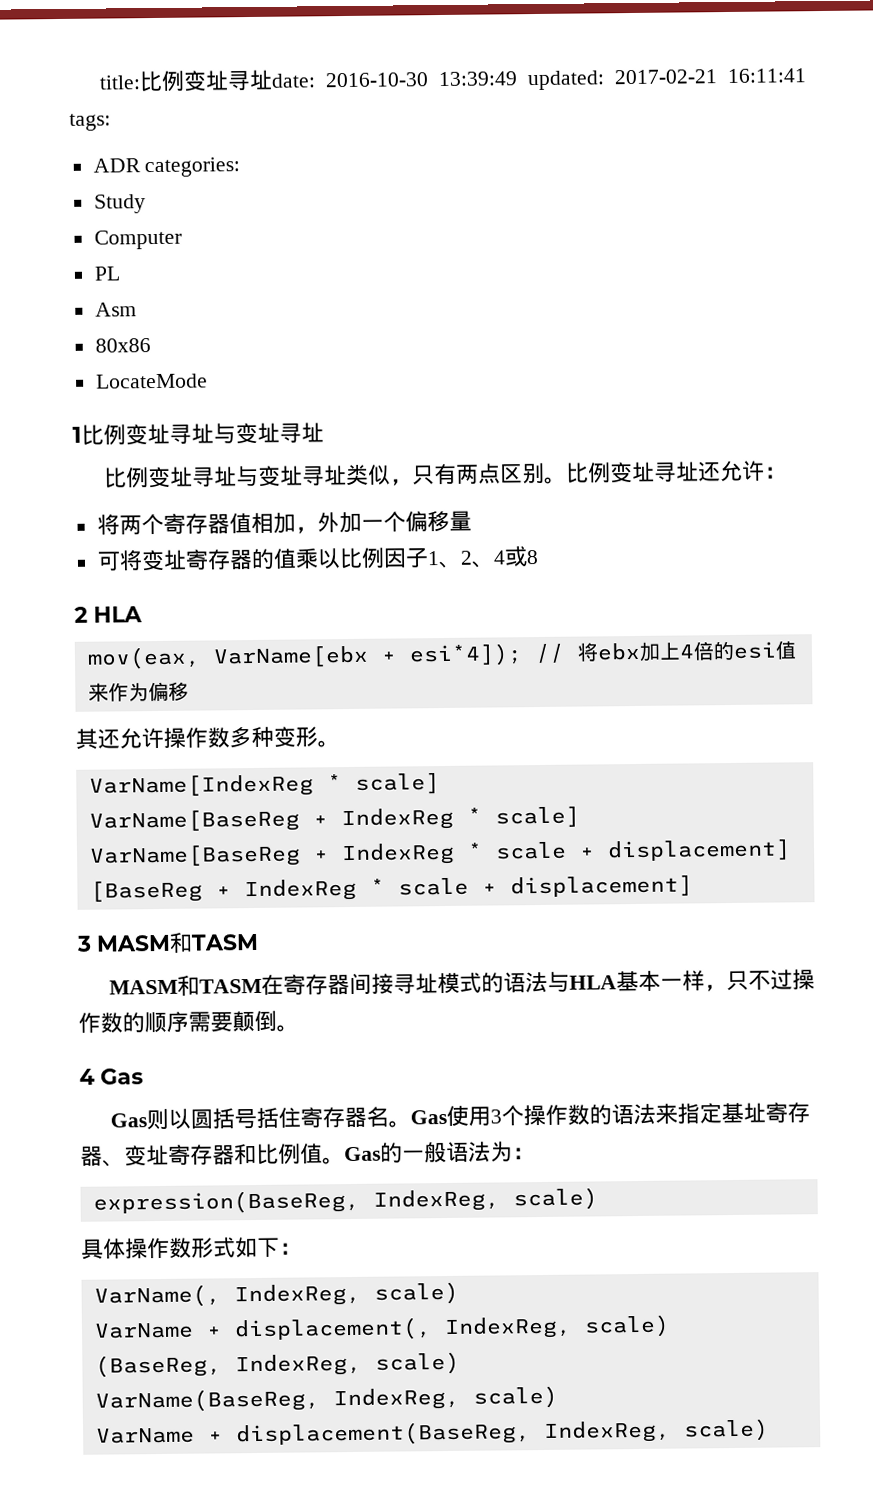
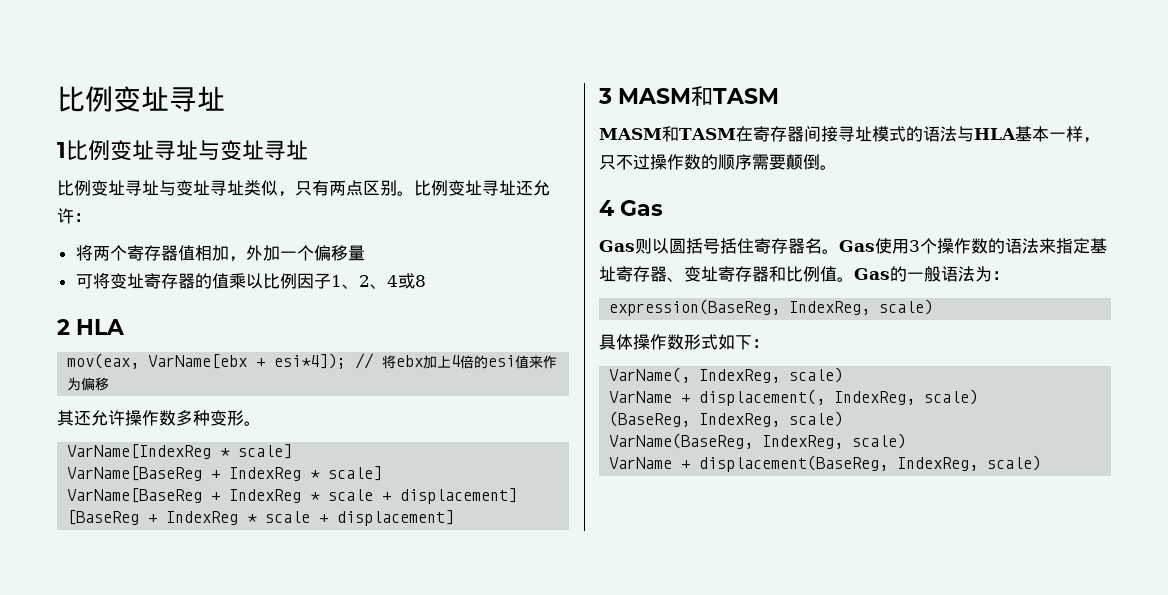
[98,68,806,92] [69,113,111,131] [92,157,241,178] [93,194,146,214] [93,229,182,250] [93,266,121,281] [94,302,137,317] [94,338,151,353] [95,373,208,389] title:比例变址寻址date: 2016-10-30 13:39:49 updated: 2017-02-21 16:11:41 tags: // ADR categories: // Study // Computer // PL // Asm // 80x86 // LocateMode -> [57,86,225,112] 比例变址寻址

